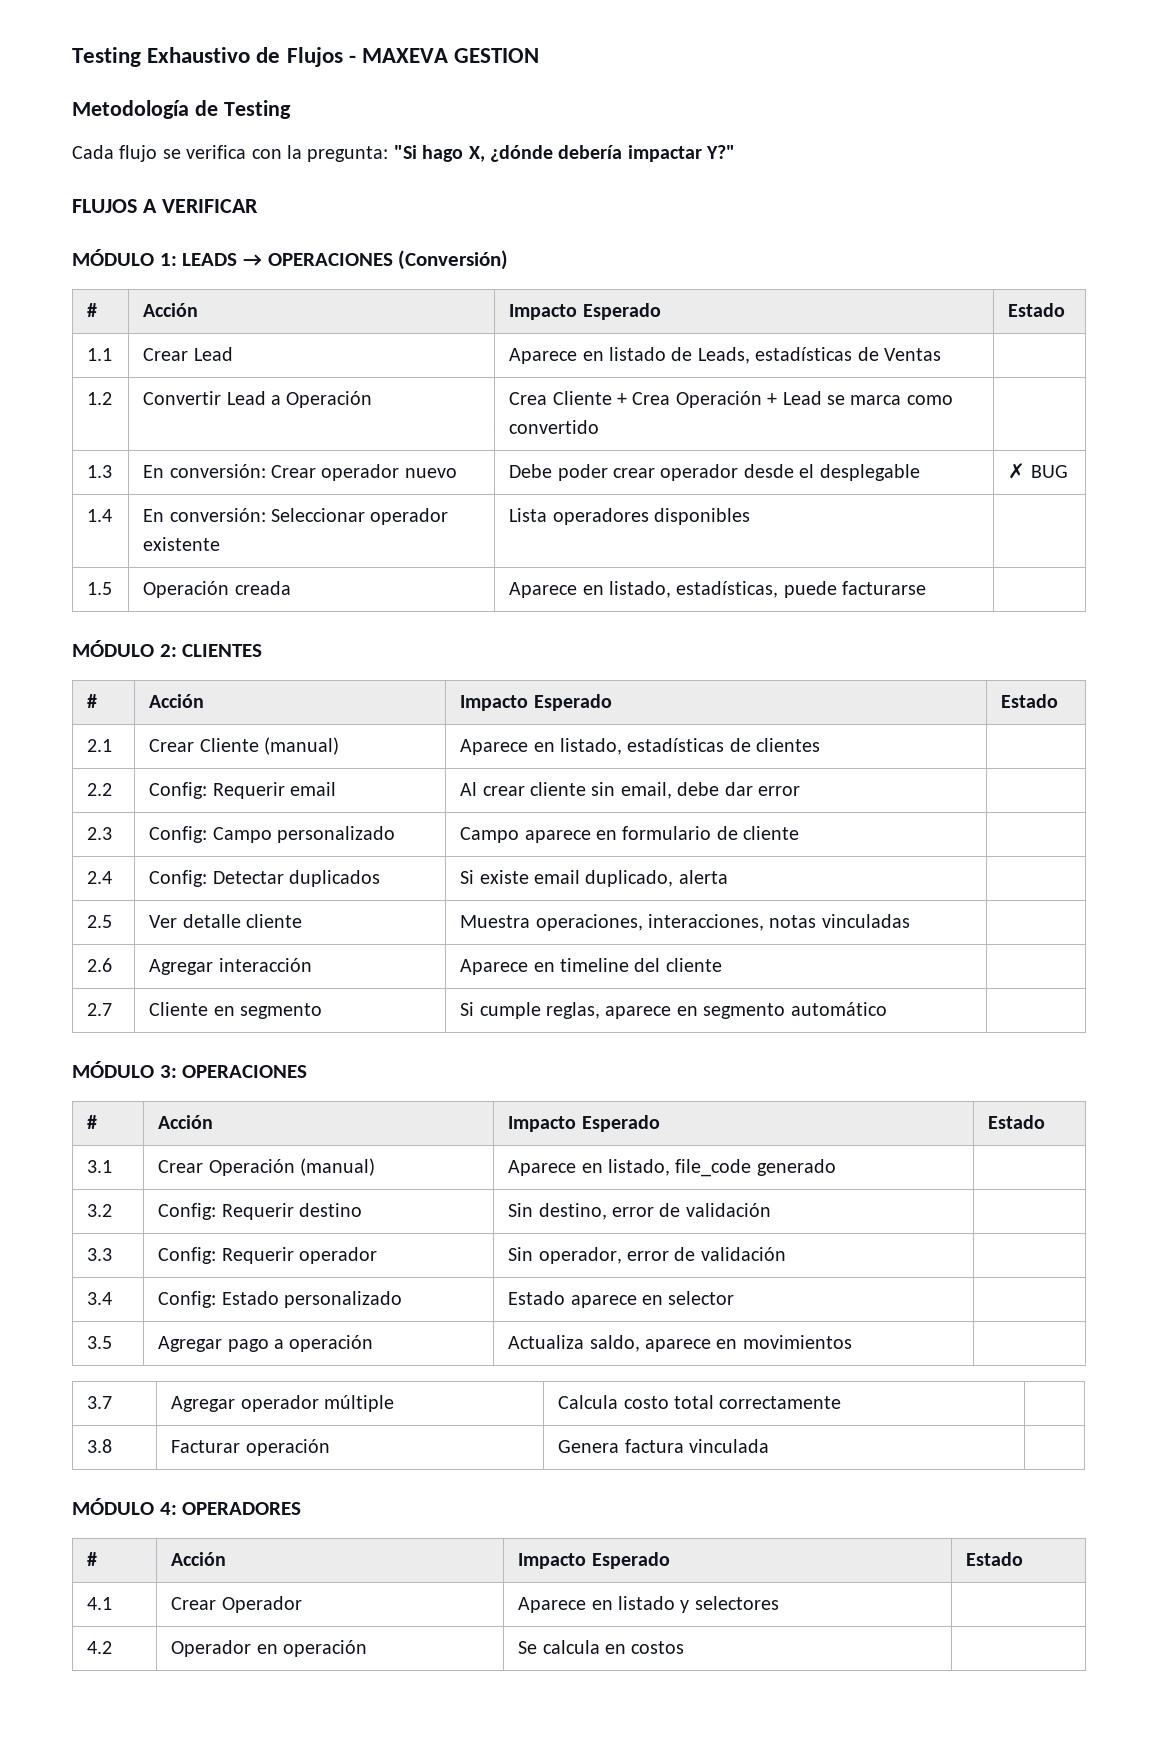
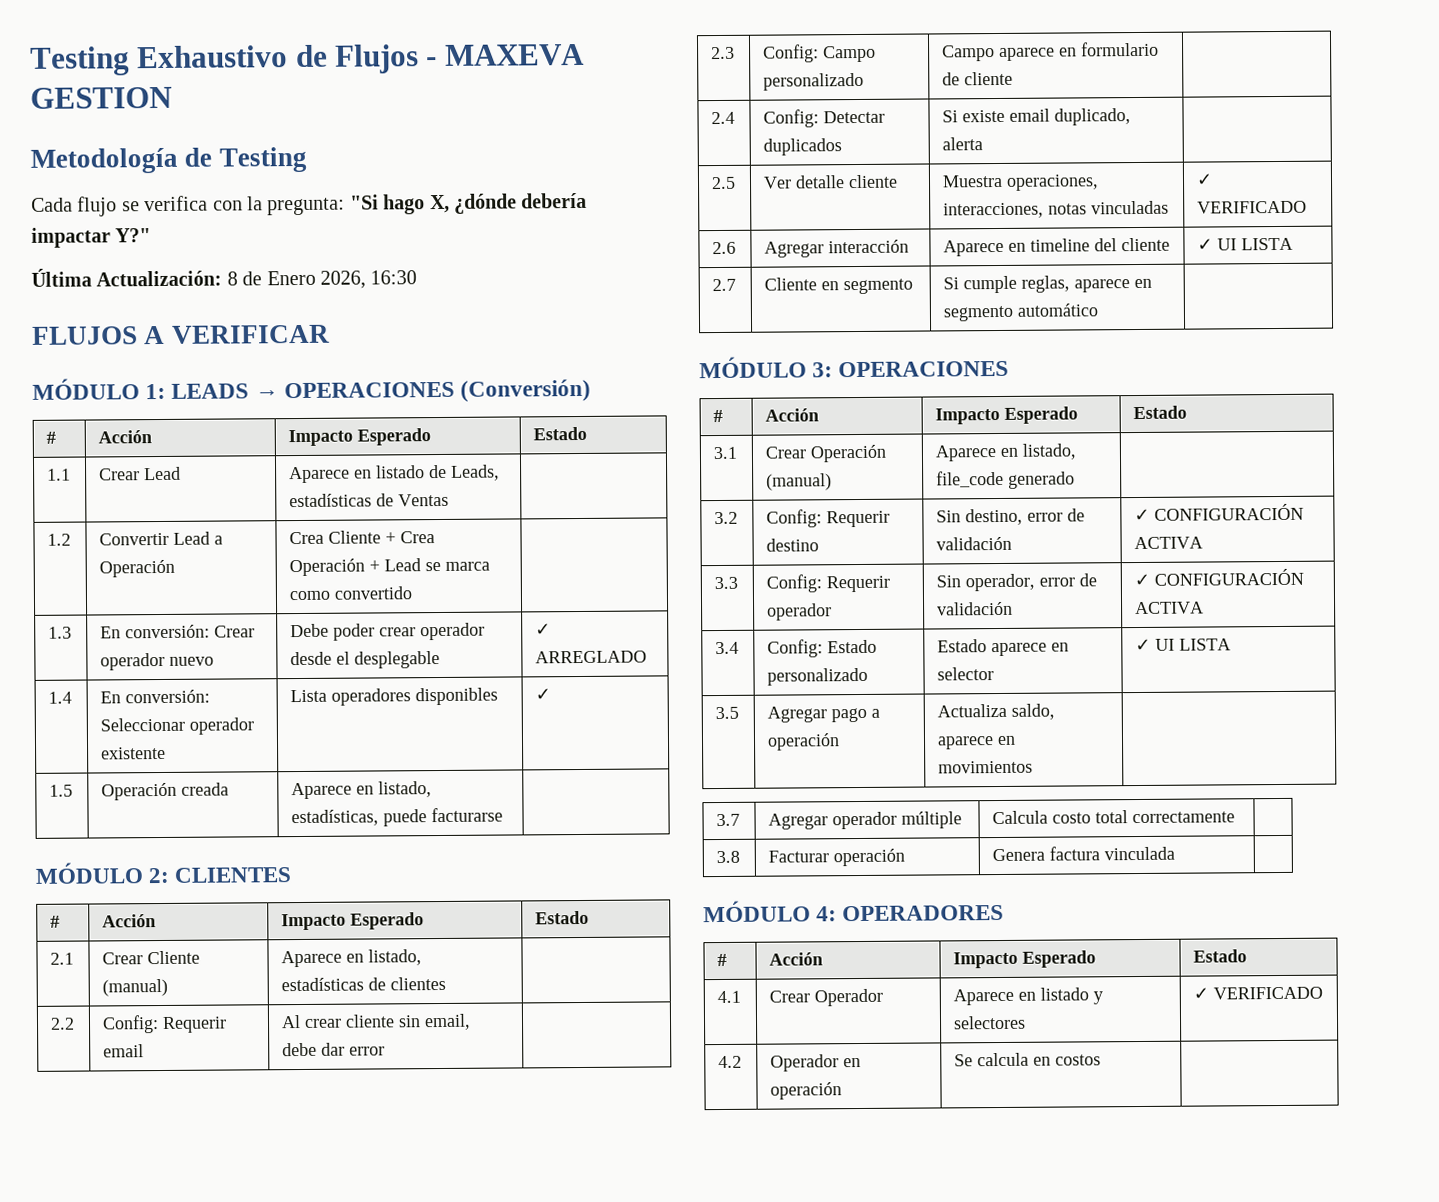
(736, 152) none -> [31,268,418,289] // Última Actualización: 8 de Enero 2026, 16:30
[1008,463,1068,479] ✗ BUG -> [535,623,552,636] [535,650,648,664] ✓ ARREGLADO
(751, 516) none -> [535,688,552,701] ✓
(910, 921) none -> [1196,173,1214,186] [1197,200,1308,214] ✓ VERIFICADO
(722, 965) none -> [1197,237,1294,251] ✓ UI LISTA
(771, 1210) none -> [1134,503,1305,522] [1134,536,1204,550] ✓ CONFIGURACIÓN ACTIVA
(786, 1254) none -> [1134,568,1305,587] [1135,601,1205,615] ✓ CONFIGURACIÓN ACTIVA
(735, 1298) none -> [1135,638,1232,652] ✓ UI LISTA
(779, 1603) none -> [1193,986,1324,1000] ✓ VERIFICADO

